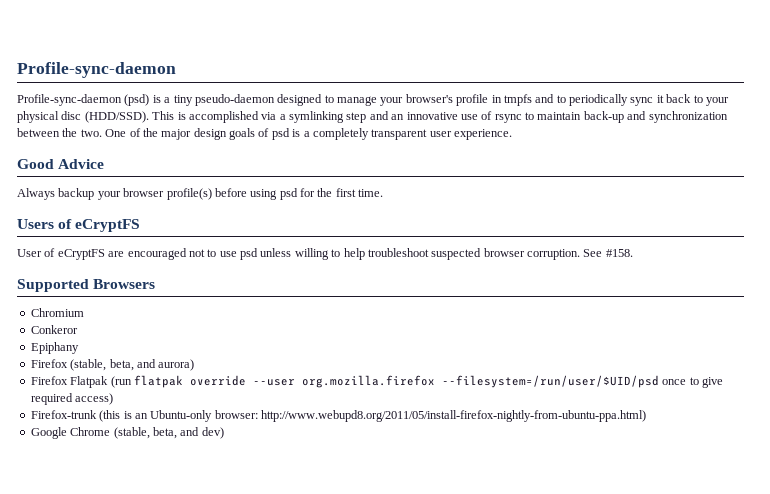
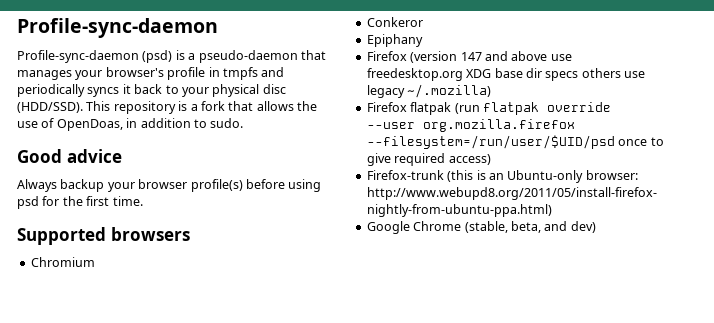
[173,94,377,106] tiny pseudo-daemon designed to manage -> [198,50,326,63] [17,70,72,80] pseudo-daemon that manages
[556,94,654,106] to periodically sync -> [17,84,120,97] periodically syncs
[177,111,728,123] [17,128,512,140] is accomplished via a symlinking step and an innovative use of rsync to maintain back-up and synchronization between the two. One of the major design goals of psd is a completely transparent user experience. -> [113,101,317,114] [17,118,244,131] repository is a fork that allows the use of OpenDoas, in addition to sudo.
[58,159,105,169] Advice -> [66,149,122,163] advice
[17,219,141,232] [17,248,633,260] // Users of eCryptFS // User of eCryptFS are encouraged not to use psd unless willing to help troubleshoot suspected browser corruption. See #158. -> (143, 201) none
[93,279,156,289] Browsers -> [110,227,190,241] browsers
[70,359,195,371] [30,376,109,388] (stable, beta, and aurora) // Firefox Flatpak -> [410,51,572,63] [366,68,645,81] [366,84,492,98] [366,102,452,115] (version 147 and above use freedesktop.org XDG base dir specs others use legacy ~/.mozilla) // Firefox flatpak

